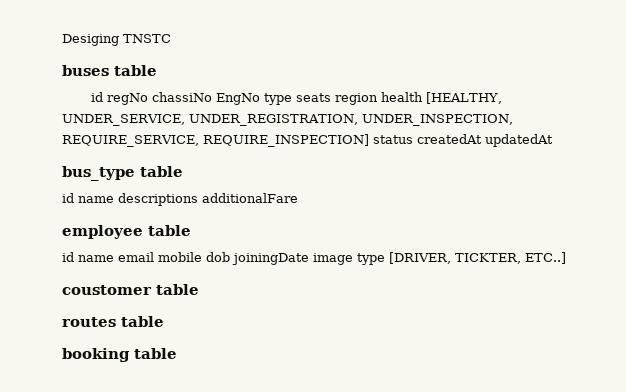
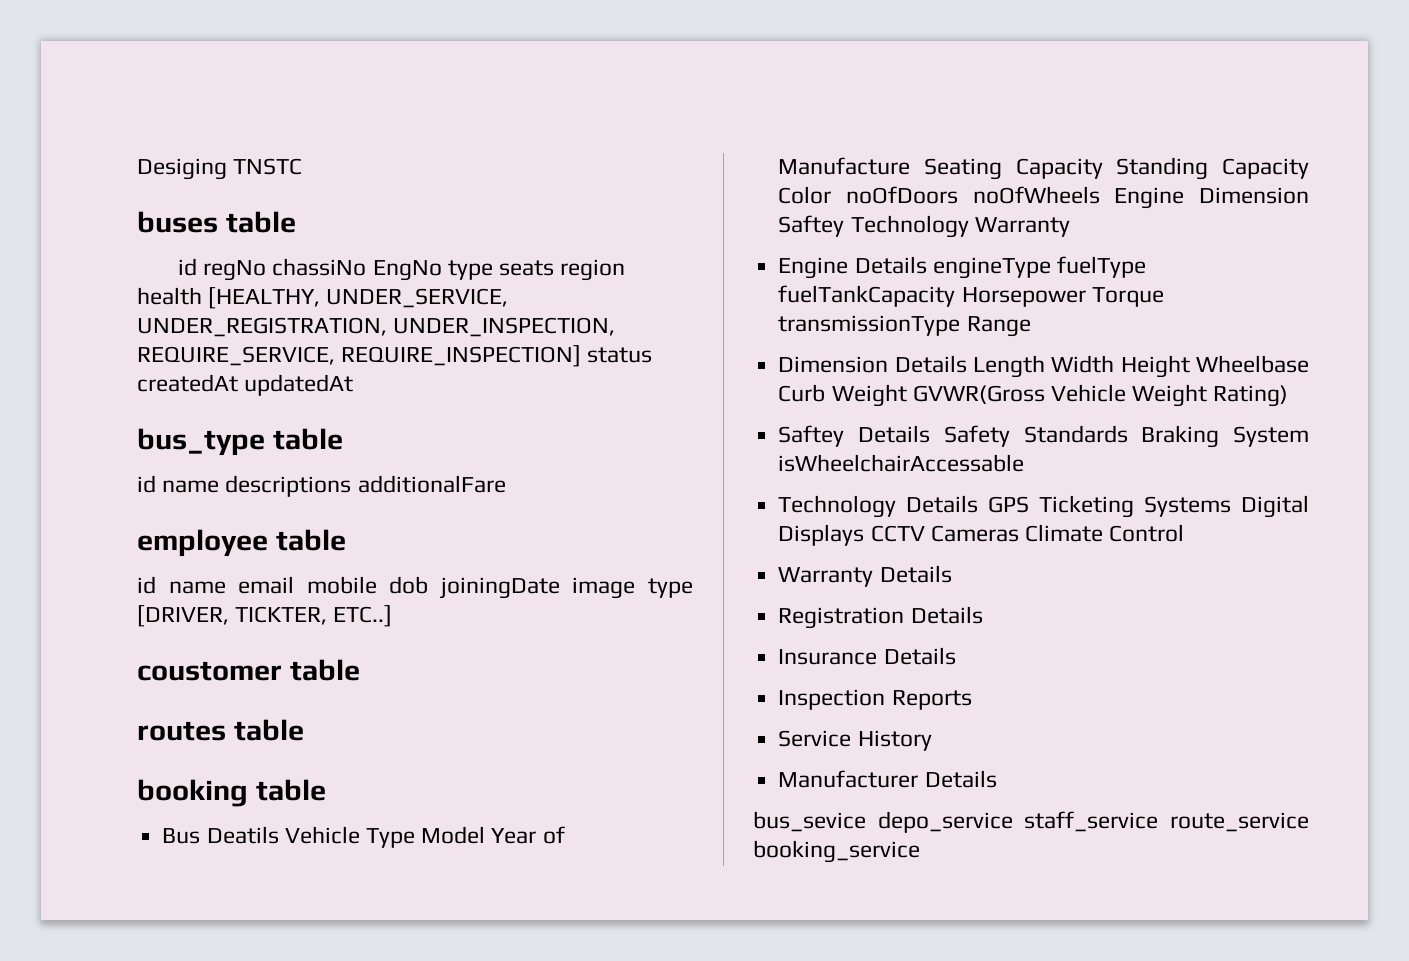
(177, 353) none -> [162,826,565,848] [778,157,1309,180] [778,186,1309,209] [778,215,1070,238] [778,256,1146,279] [778,285,1164,307] [778,315,1031,337] [778,355,1309,378] [778,384,1289,407] [778,425,1309,448] [778,454,1025,472] [778,495,1309,518] [778,524,1185,546] [778,565,952,587] [778,606,983,629] [778,647,956,665] [778,689,972,710] [778,730,932,751] [778,770,997,788] [753,811,1309,833] [753,840,920,863] // Bus Deatils Vehicle Type Model Year of Manufacture Seating Capacity Standing Capacity Color noOfDoors noOfWheels Engine Dimension Saftey Technology Warranty // Engine Details engineType fuelType fuelTankCapacity Horsepower Torque transmissionType Range // Dimension Details Length Width Height Wheelbase Curb Weight GVWR(Gross Vehicle Weight Rating) // Saftey Details Safety Standards Braking System isWheelchairAccessable // Technology Details GPS Ticketing Systems Digital Displays CCTV Cameras Climate Control // Warranty Details // Registration Details // Insurance Details // Inspection Reports // Service History // Manufacturer Details // bus_sevice depo_service staff_service route_service booking_service

